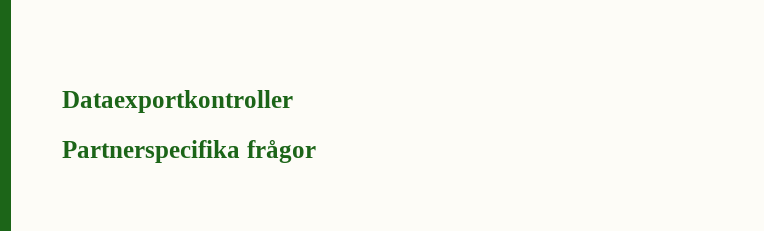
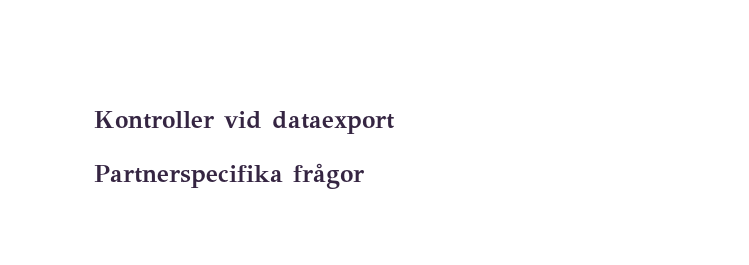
[62,90,293,113] Dataexportkontroller -> [94,111,395,134] Kontroller vid dataexport

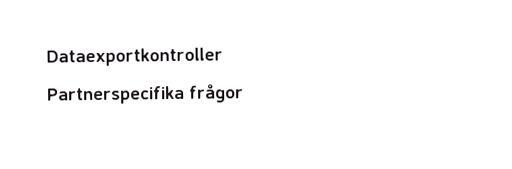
[94,111,395,134] Kontroller vid dataexport -> [46,47,223,67] Dataexportkontroller

